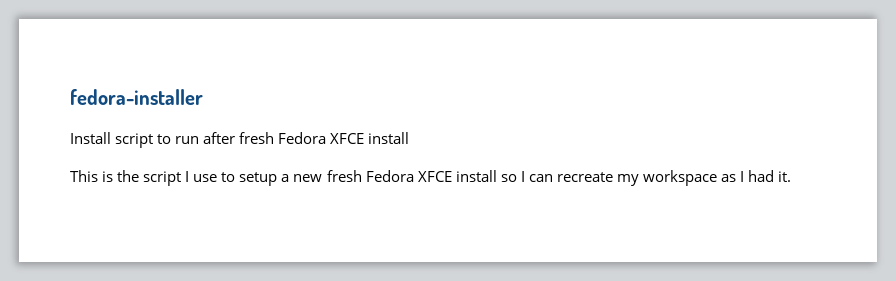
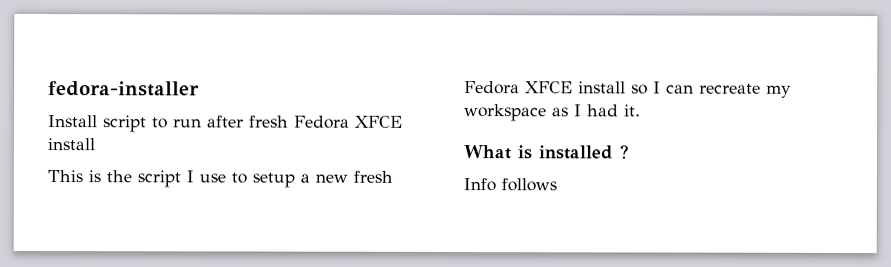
(792, 176) none -> [463,144,629,160] [463,178,557,192] // What is installed ? // Info follows

